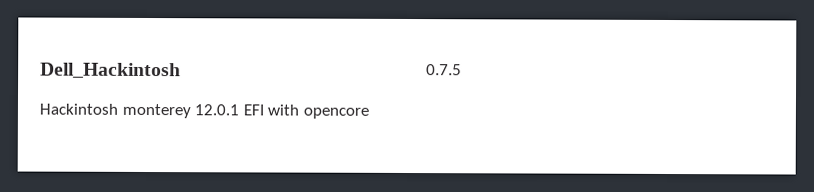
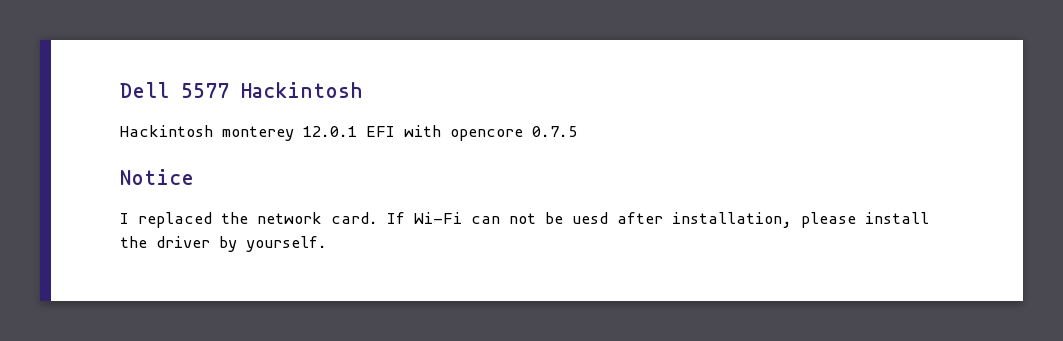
[40,62,181,79] Dell_Hackintosh -> [120,82,363,98] Dell 5577 Hackintosh
(462, 70) none -> [120,169,194,185] [120,212,929,228] [120,236,327,252] // Notice // I replaced the network card. If Wi-Fi can not be uesd after installation, please install the driver by yourself.

